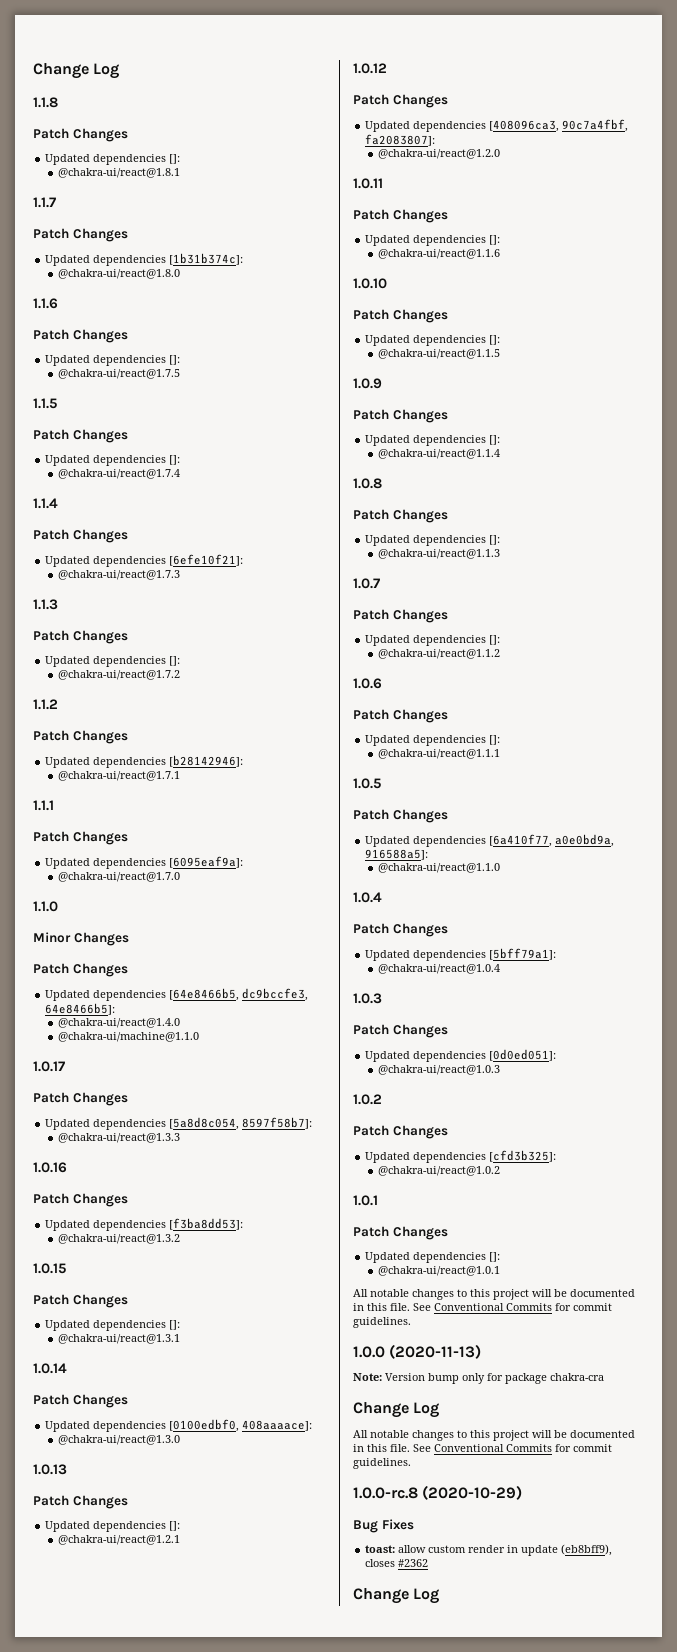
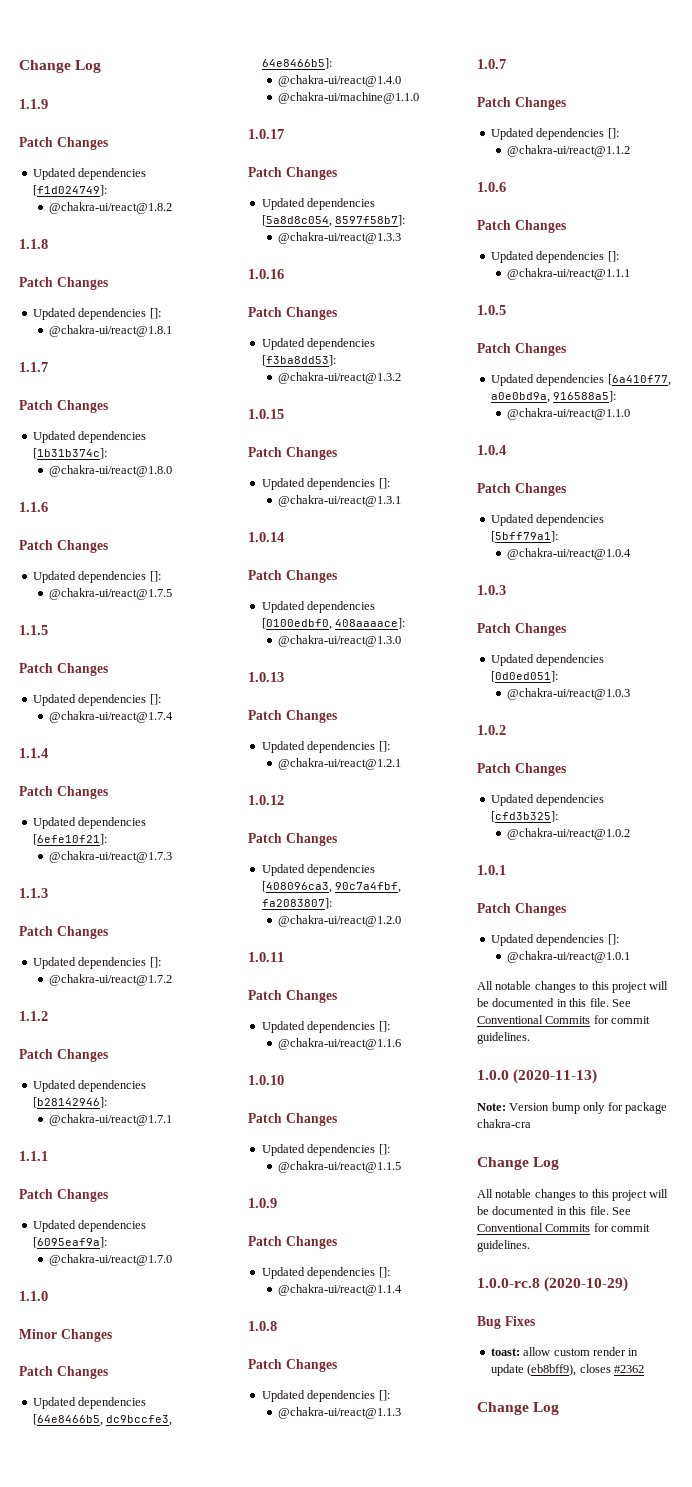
[33,63,120,79] Change Log -> [19,60,102,73] [19,99,48,109] [19,137,108,150] [32,168,147,180] [32,185,107,196] [49,202,173,214] Change Log // 1.1.9 // Patch Changes // Updated dependencies [f1d024749]: // @chakra-ui/react@1.8.2

